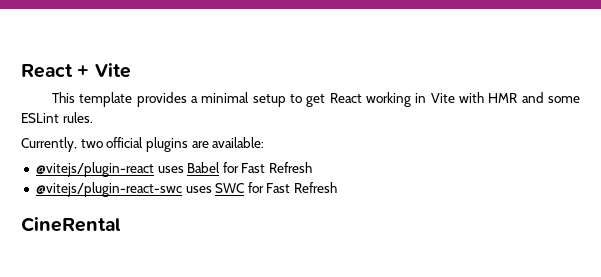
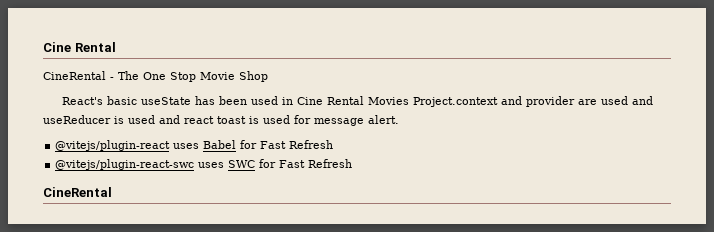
[21,63,131,78] [52,92,581,107] [21,112,93,123] [21,137,265,152] React + Vite // This template provides a minimal setup to get React working in Vite with HMR and some ESLint rules. // Currently, two official plugins are available: -> [43,42,116,52] [43,71,268,82] [62,96,654,107] [43,115,399,126] Cine Rental // CineRental - The One Stop Movie Shop // React's basic useState has been used in Cine Rental Movies Project.context and provider are used and useReducer is used and react toast is used for message alert.

